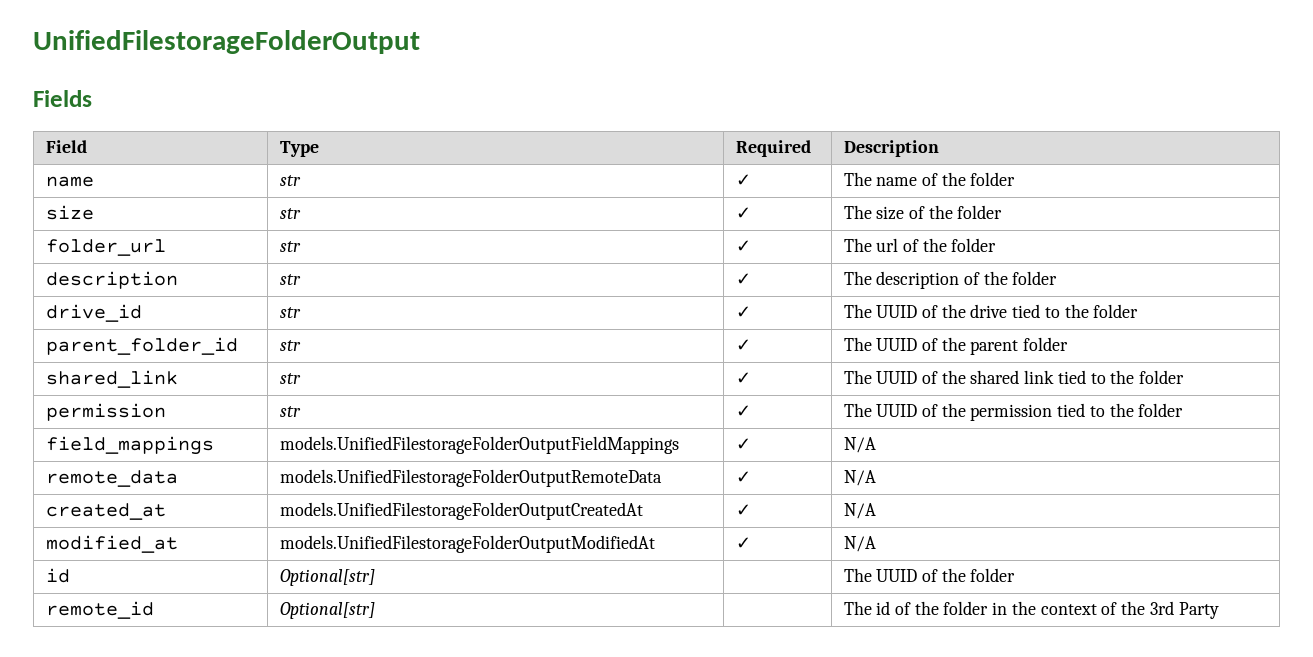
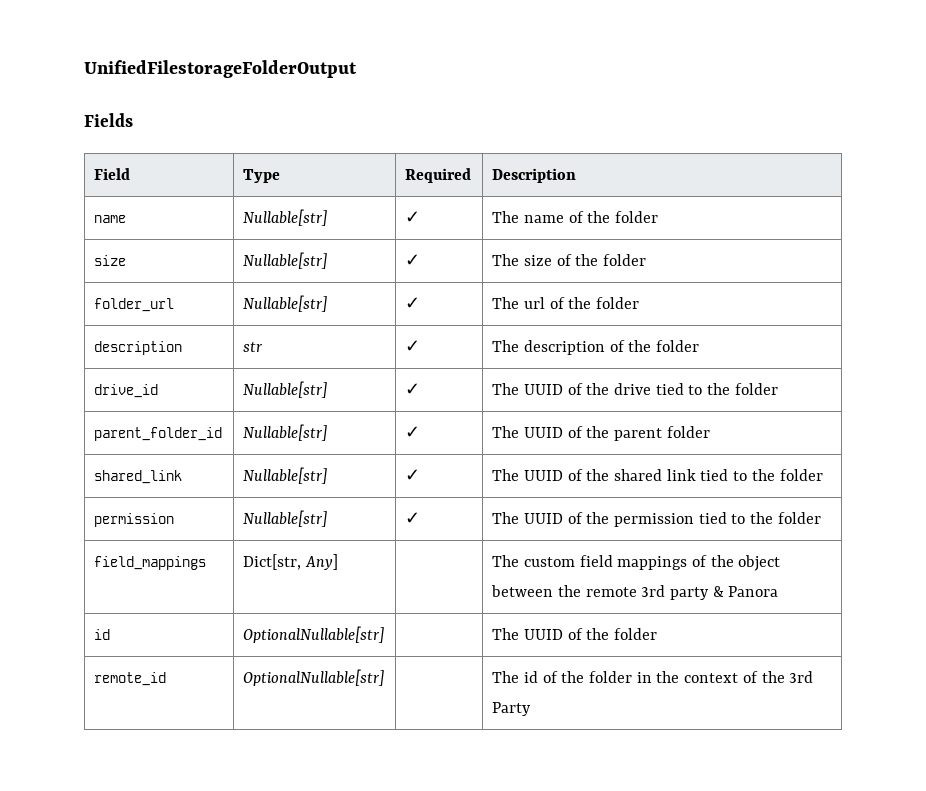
[279,175,301,186] str -> [243,209,328,226] Nullable[str]
[279,208,301,219] str -> [243,252,328,269] Nullable[str]
[279,241,301,252] str -> [243,295,328,312] Nullable[str]
[279,307,301,318] str -> [243,381,328,398] Nullable[str]
[279,340,301,351] str -> [243,424,328,441] Nullable[str]
[279,373,301,384] str -> [243,467,328,484] Nullable[str]
[279,406,301,417] str -> [243,510,328,527] Nullable[str]
[279,436,679,454] [735,438,751,450] [843,437,876,453] [45,470,178,487] [279,469,662,487] [735,471,751,483] [843,470,876,486] [45,503,166,520] [279,502,643,520] [735,504,751,516] [843,503,876,519] [45,535,178,553] [279,535,655,553] [735,537,751,549] [843,536,876,552] models.UnifiedFilestorageFolderOutputFieldMappings | ✓ | N/A // remote_data | models.UnifiedFilestorageFolderOutputRemoteData | ✓ | N/A // created_at | models.UnifiedFilestorageFolderOutputCreatedAt | ✓ | N/A // modified_at | models.UnifiedFilestorageFolderOutputModifiedAt | ✓ | N/A -> [243,554,338,570] [492,555,781,571] [491,585,779,600] Dict[str, Any] | | The custom field mappings of the object between the remote 3rd party & Panora
[279,569,375,586] Optional[str] -> [243,626,385,643] OptionalNullable[str]
[279,602,375,619] Optional[str] -> [243,669,385,686] OptionalNullable[str]

